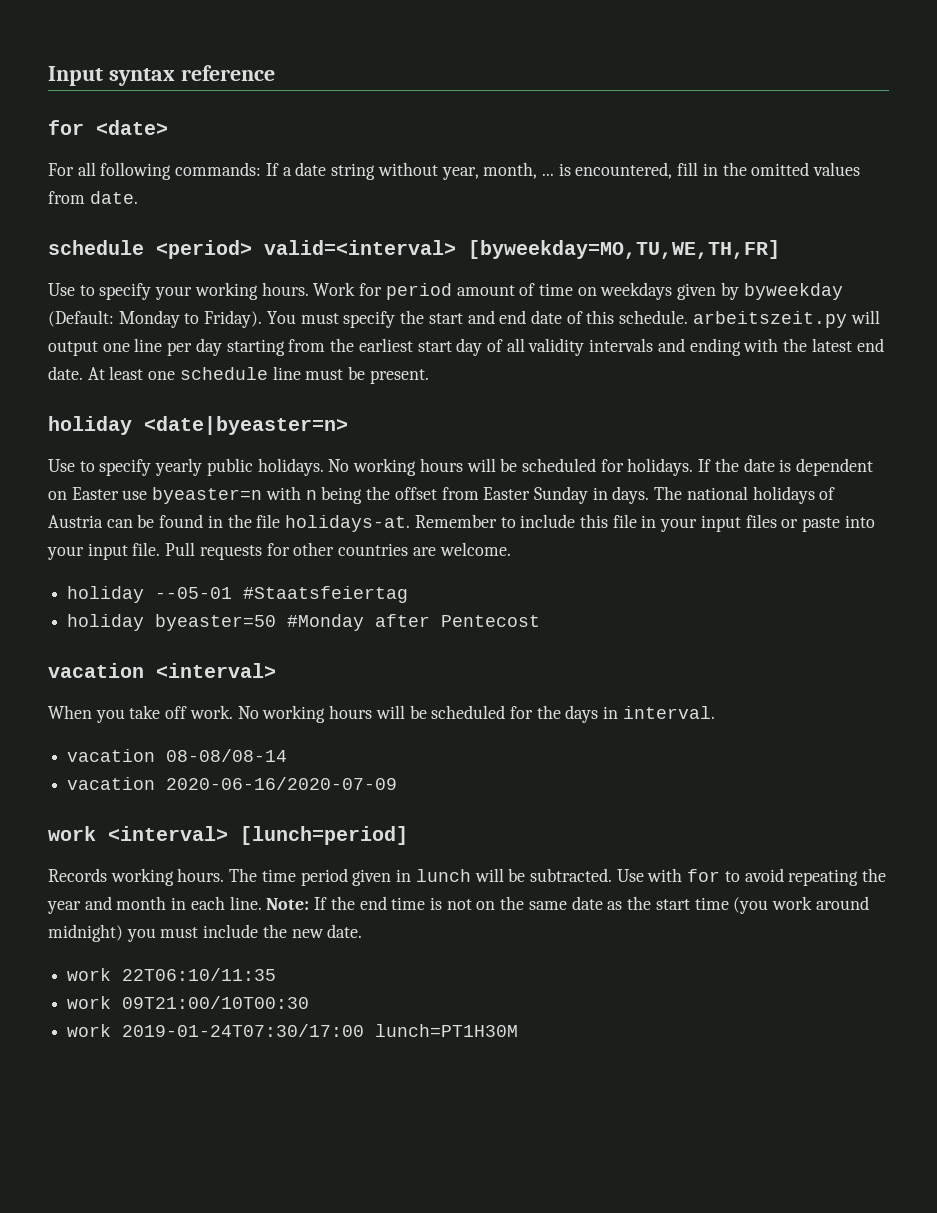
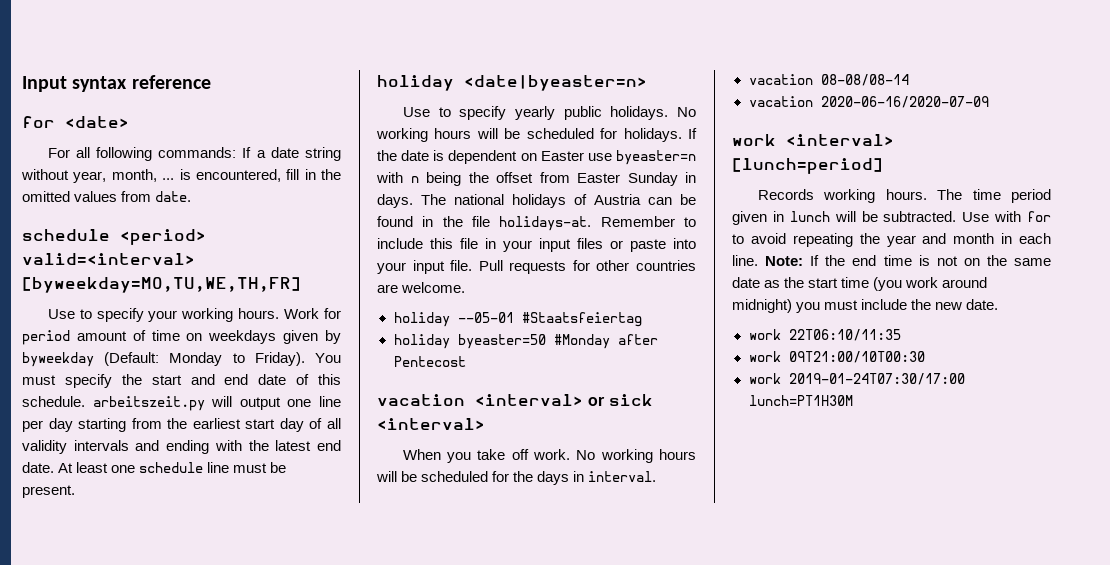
(276, 670) none -> [587,394,653,406] [377,418,485,430] or sick <interval>

